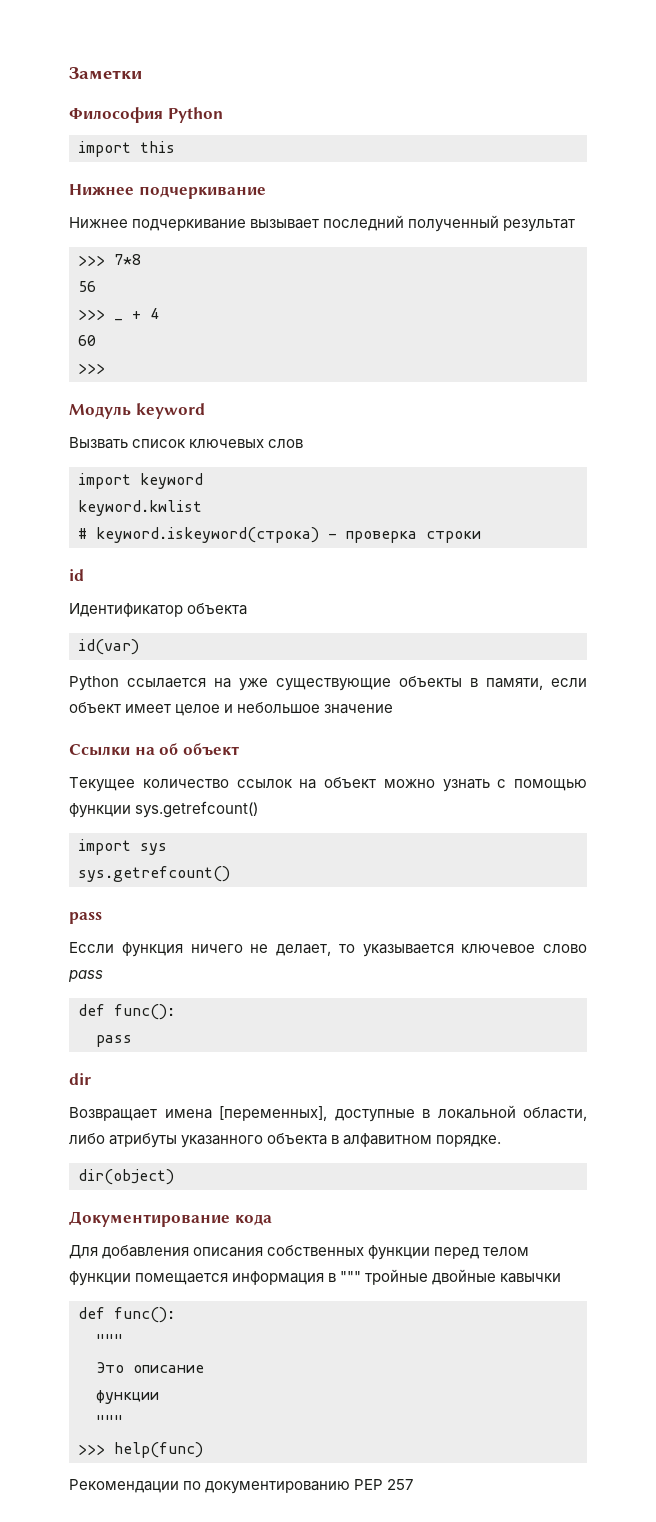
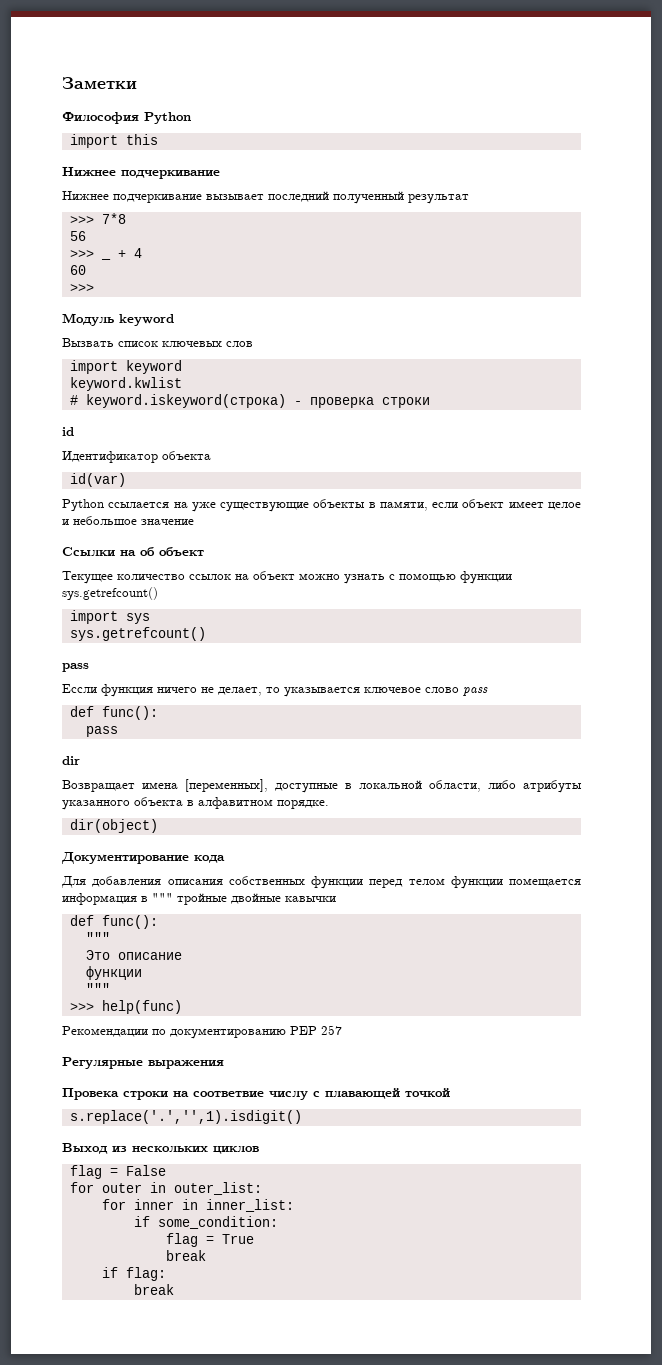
(414, 1484) none -> [62,1057,224,1069] [62,1088,450,1100] [69,1110,302,1124] [62,1143,259,1154] [69,1165,166,1179] [69,1182,262,1195] [101,1199,294,1212] [133,1216,278,1229] [165,1233,254,1247] [165,1250,206,1261] [101,1267,166,1281] [133,1284,174,1295] // Регулярные выражения // Провека строки на соответвие числу с плавающей точкой // s.replace('.','',1).isdigit() // Выход из нескольких циклов // flag = False // for outer in outer_list: // for inner in inner_list: // if some_condition: // flag = True // break // if flag: // break

